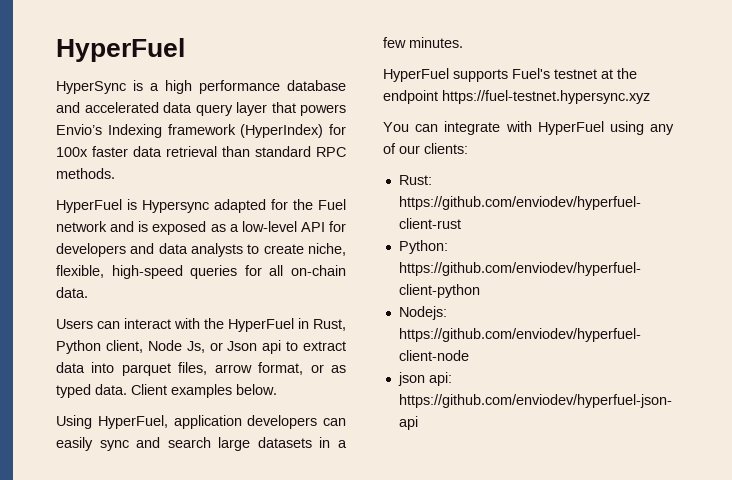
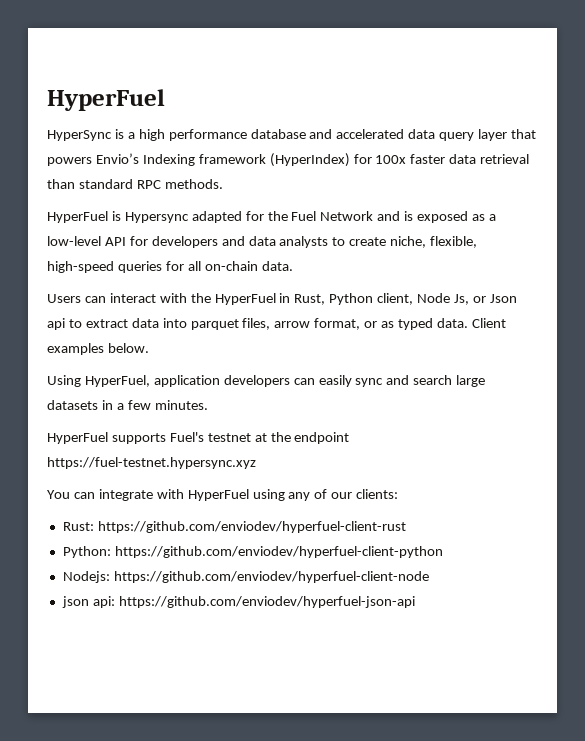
[56,221,107,232] network -> [320,211,374,221] Network

